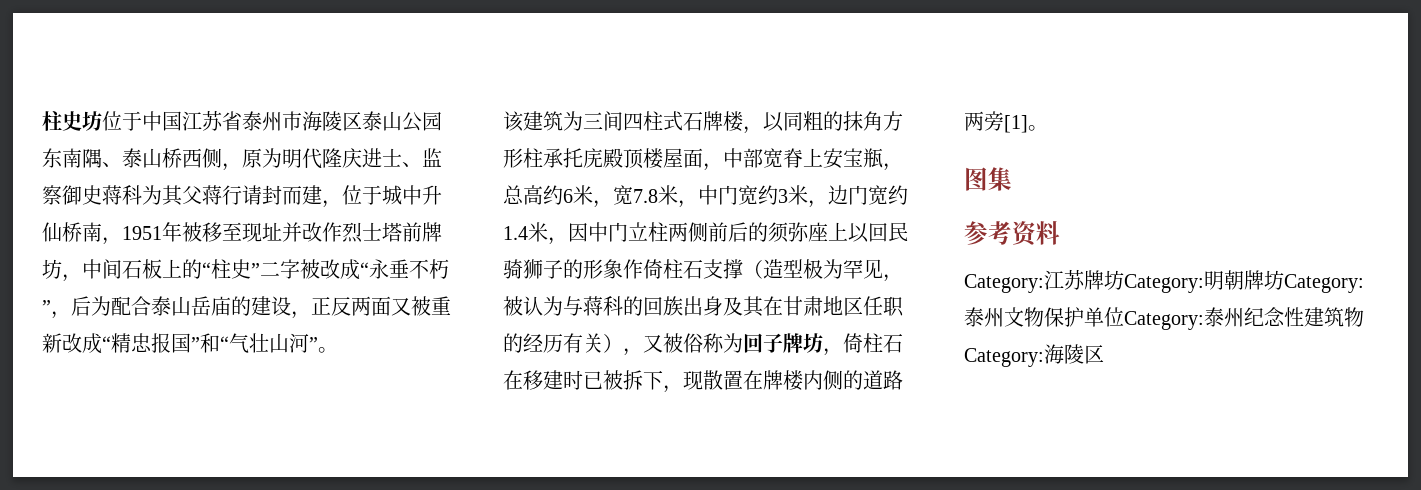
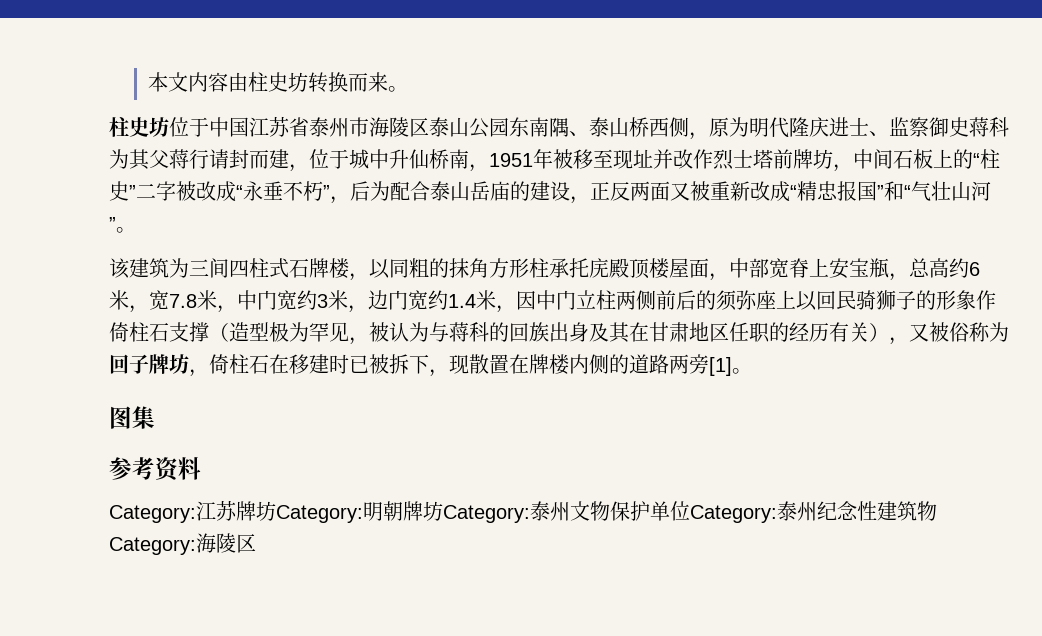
(42, 121) none -> [148,72,409,93] 本文内容由柱史坊转换而来。 //

